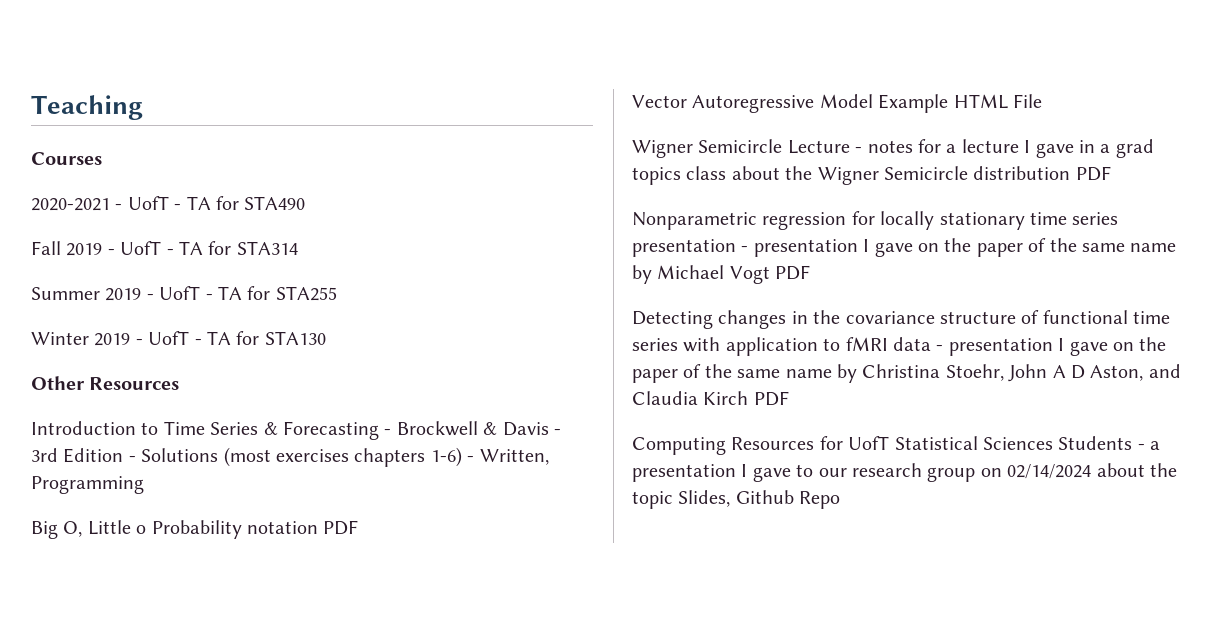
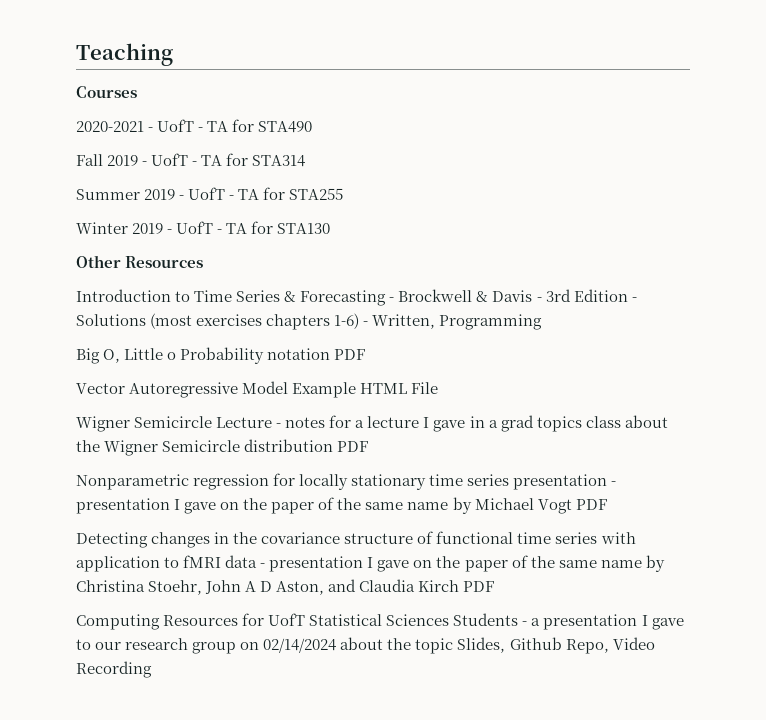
[799,491,841,509] Repo -> [565,637,655,654] [76,661,152,678] Repo, Video Recording

